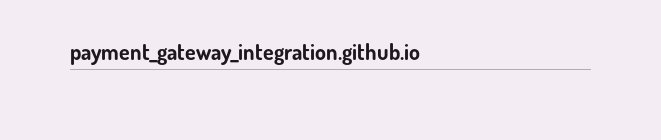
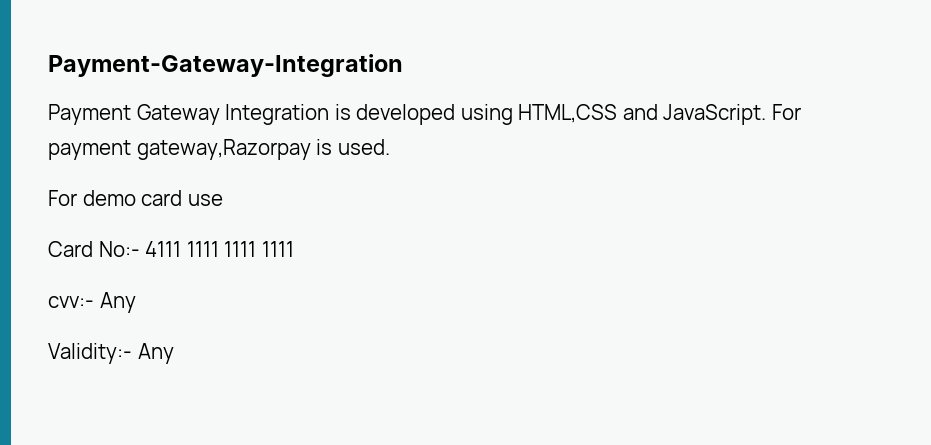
[70,43,420,65] payment_gateway_integration.github.io -> [48,54,403,77] [48,104,801,125] [48,139,390,160] [48,190,223,206] [48,241,294,257] [48,292,136,313] [48,343,174,364] Payment-Gateway-Integration // Payment Gateway Integration is developed using HTML,CSS and JavaScript. For payment gateway,Razorpay is used. // For demo card use // Card No:- 4111 1111 1111 1111 // cvv:- Any // Validity:- Any

